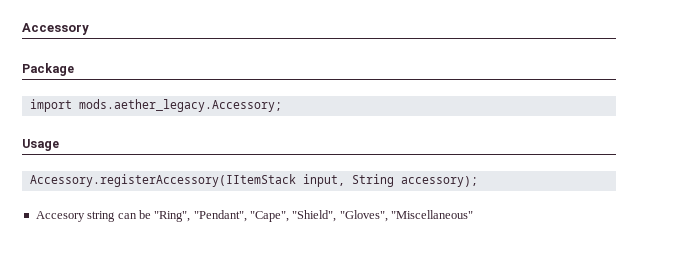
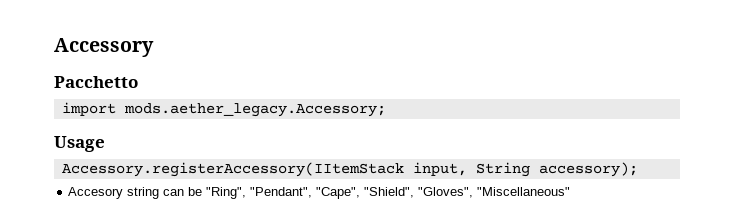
[22,63,74,76] Package -> [54,76,138,88] Pacchetto

